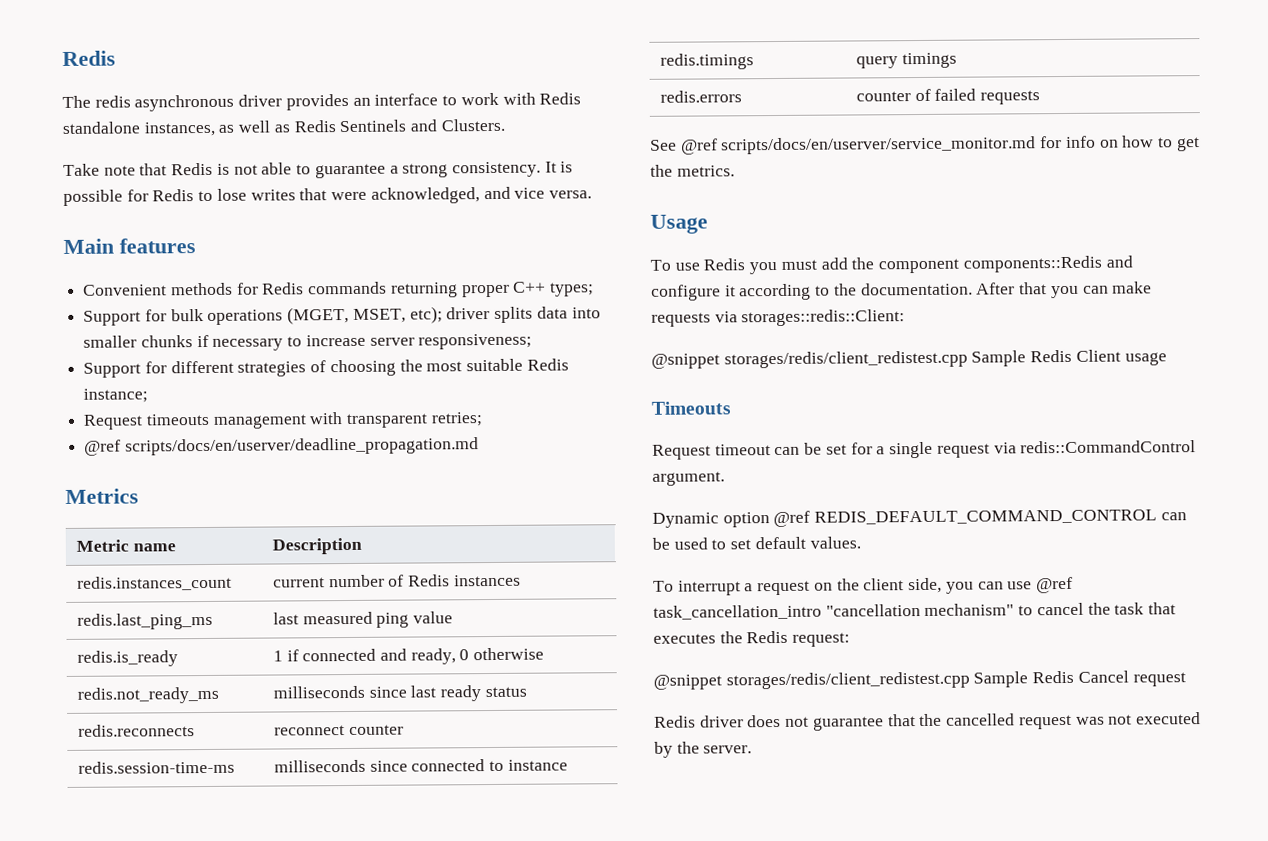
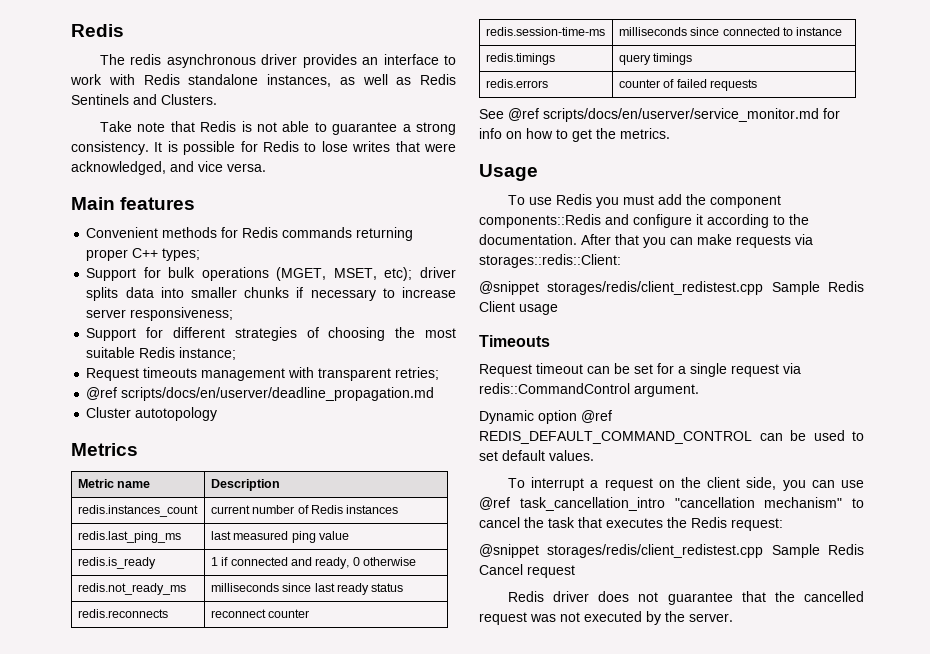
(479, 446) none -> [86,407,218,421] // Cluster autotopology

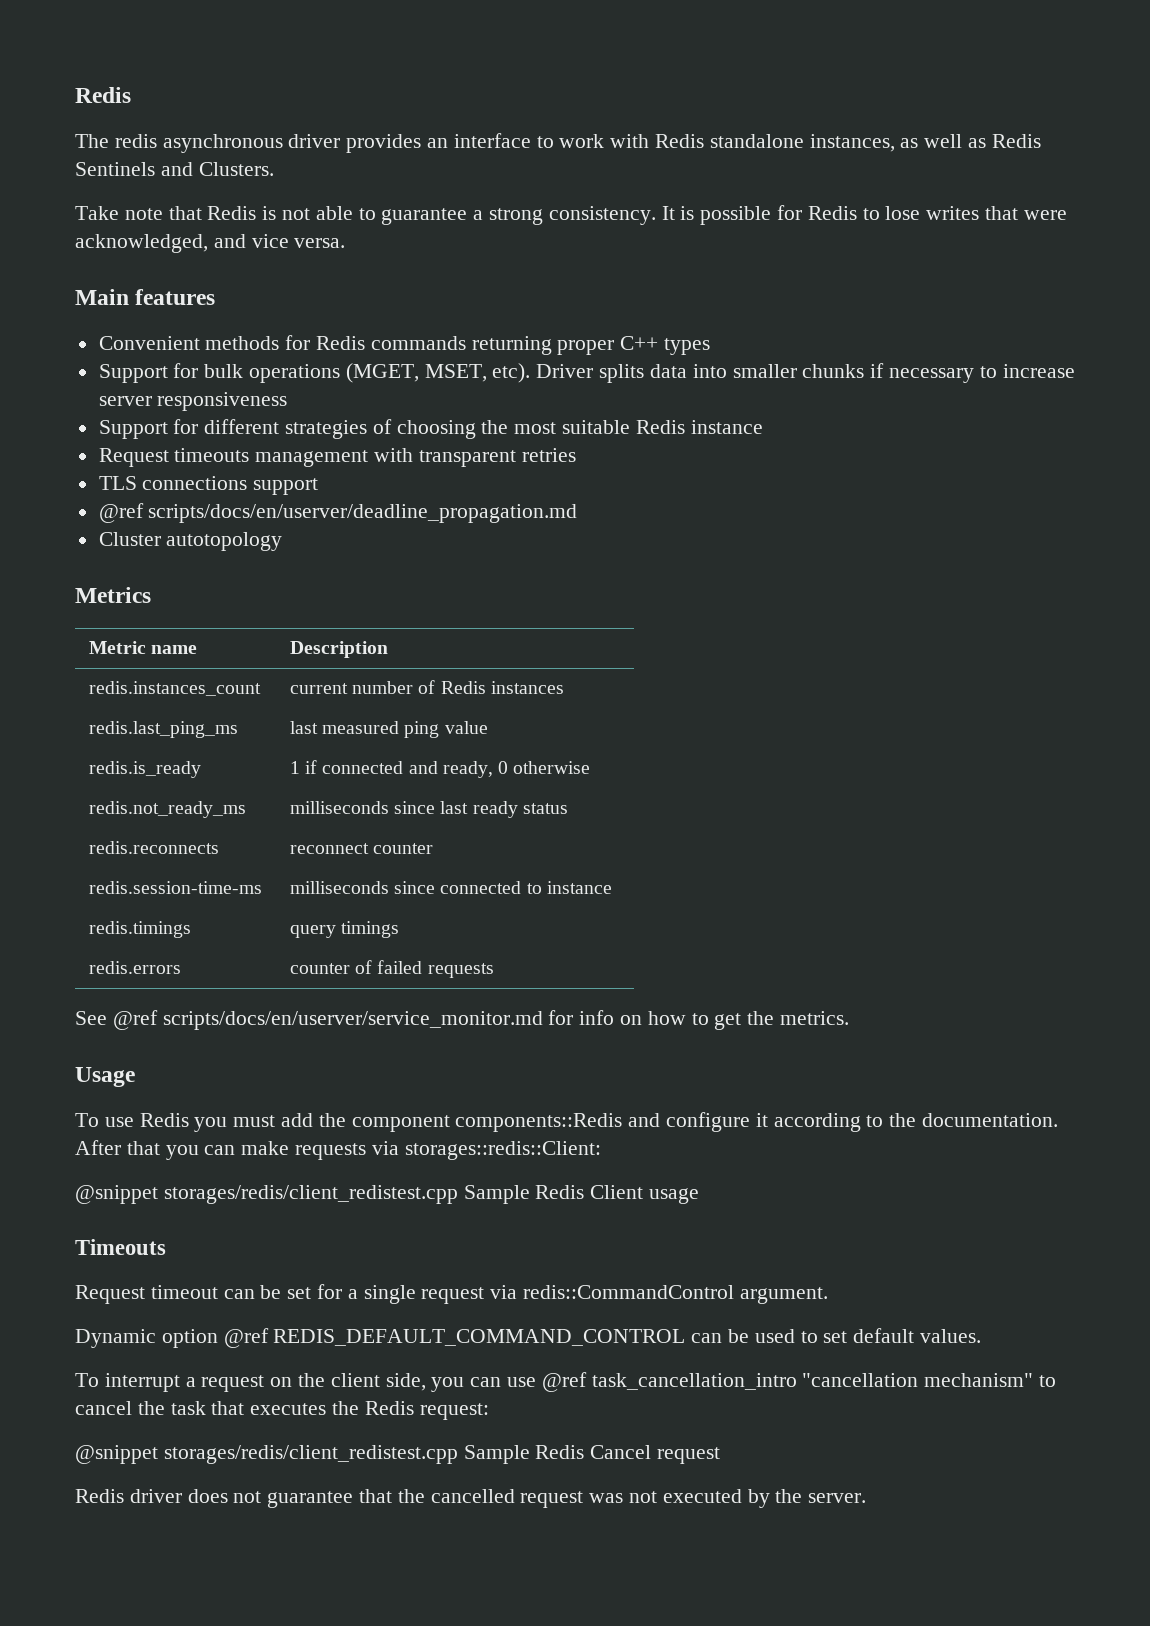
[162,248,201,261] types; -> [664,338,711,355] types
[384,267,457,281] etc); driver -> [492,363,594,383] etc). Driver
[130,307,234,321] responsiveness; -> [157,392,288,411] responsiveness
[179,347,237,360] instance; -> [690,420,763,434] instance
[395,367,440,380] retries; -> [521,448,576,462] [98,476,319,495] retries // TLS connections support

